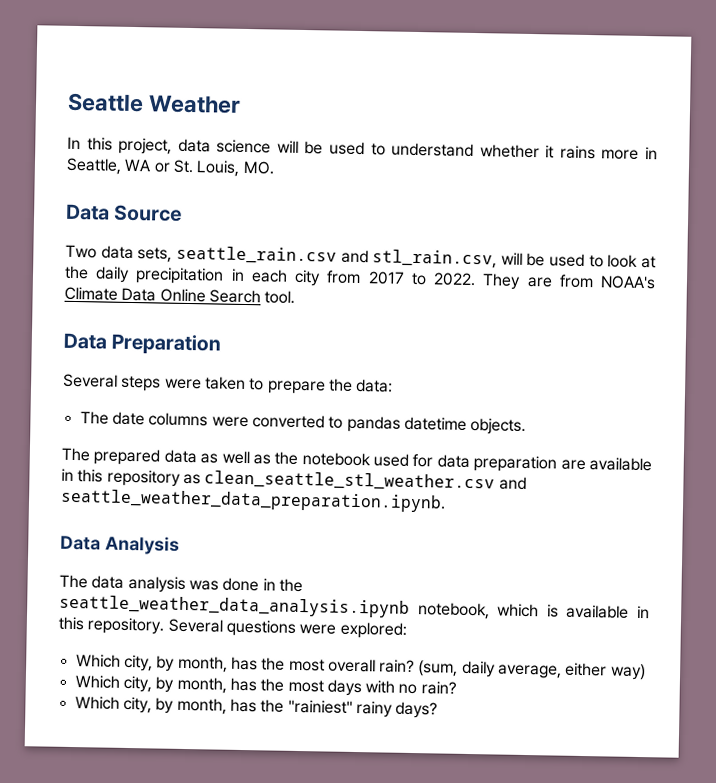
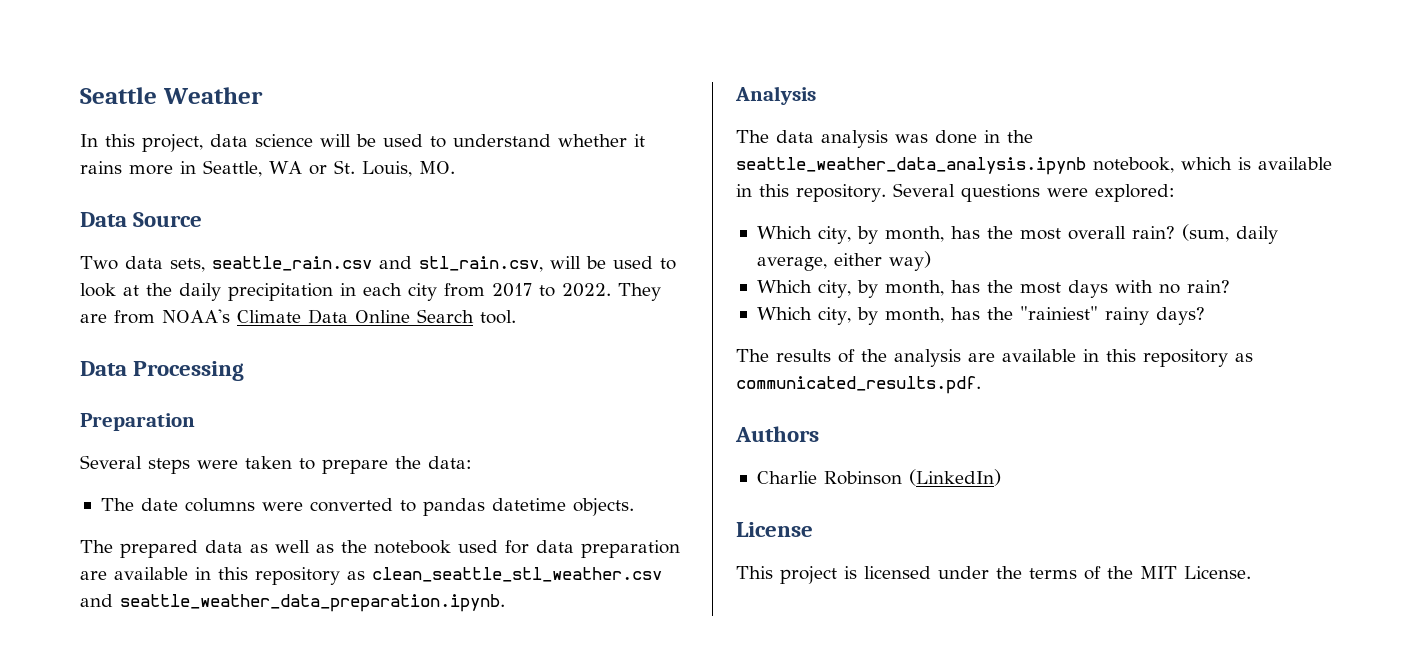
(107, 341) none -> [133,361,245,381] Processing //
[60,535,101,551] Data -> (505, 603) none
(439, 710) none -> [736,349,1253,367] [736,376,981,394] [735,426,819,442] [756,469,1001,486] [736,522,813,537] [736,566,1251,584] // The results of the analysis are available in this repository as communicated_results.pdf. // Authors // Charlie Robinson (LinkedIn) // License // This project is licensed under the terms of the MIT License.

